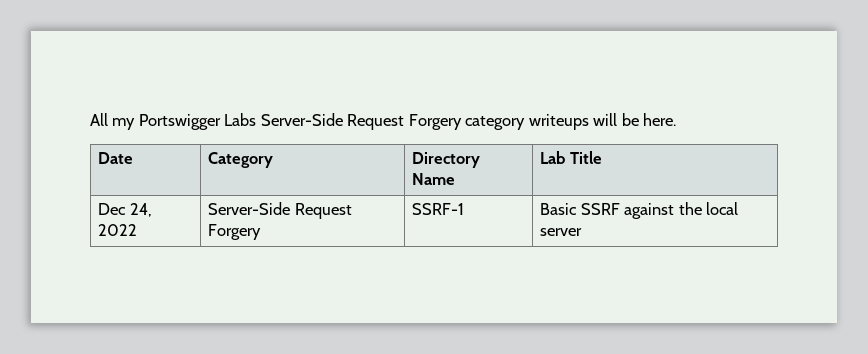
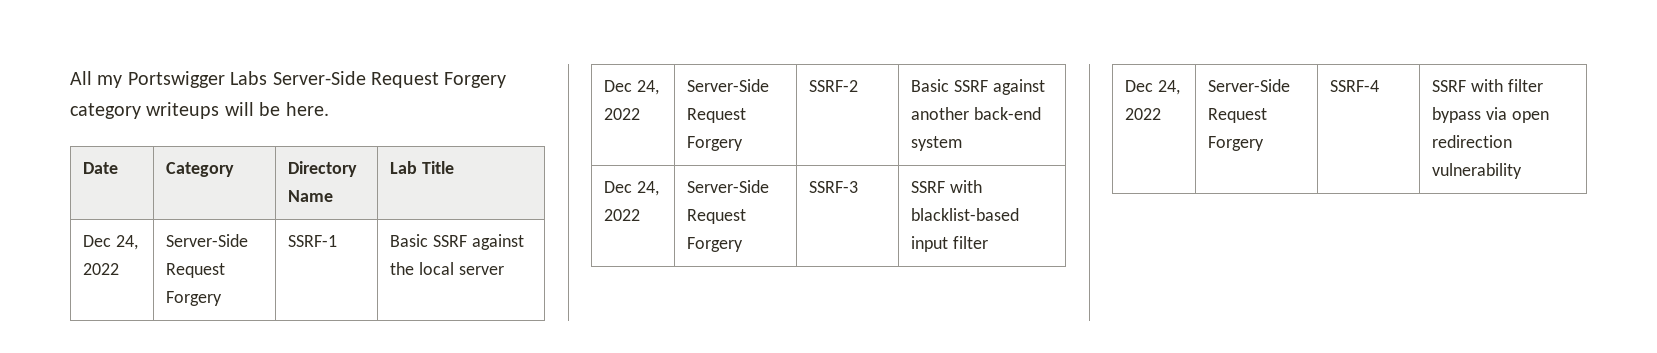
(583, 232) none -> [604,80,660,95] [604,108,641,120] [687,79,770,92] [687,108,747,123] [687,136,744,151] [809,80,859,92] [911,79,1045,95] [911,107,1042,120] [911,136,963,151] [604,181,660,196] [604,209,641,221] [687,180,770,193] [687,209,747,224] [687,237,744,252] [809,181,859,193] [911,180,983,193] [911,208,1020,221] [911,236,989,252] [1125,80,1181,95] [1125,108,1162,120] [1208,79,1291,92] [1208,108,1268,123] [1208,136,1265,151] [1330,80,1380,92] [1432,79,1543,92] [1432,107,1549,123] [1432,135,1513,148] [1432,163,1523,179] // Dec 24, 2022 | Server-Side Request Forgery | SSRF-2 | Basic SSRF against another back-end system // Dec 24, 2022 | Server-Side Request Forgery | SSRF-3 | SSRF with blacklist-based input filter // Dec 24, 2022 | Server-Side Request Forgery | SSRF-4 | SSRF with filter bypass via open redirection vulnerability

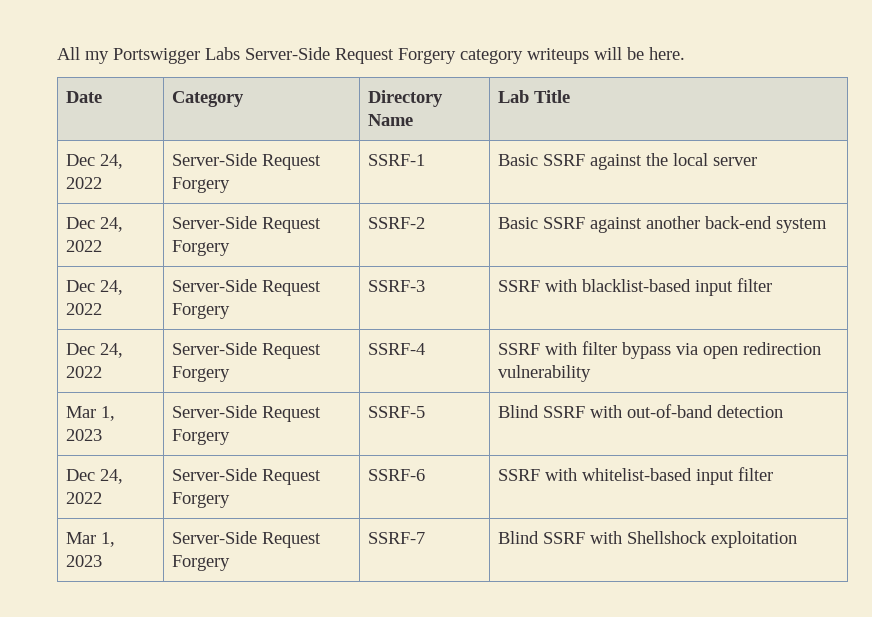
(1523, 171) none -> [66,406,116,421] [66,429,103,441] [172,405,322,422] [172,429,231,445] [368,406,426,418] [498,404,784,418] [66,469,124,484] [66,492,103,504] [172,468,322,485] [172,492,231,508] [368,469,426,481] [498,467,774,485] [66,532,116,547] [66,555,103,567] [172,531,322,548] [172,555,231,571] [368,532,426,544] [498,531,798,548] // Mar 1, 2023 | Server-Side Request Forgery | SSRF-5 | Blind SSRF with out-of-band detection // Dec 24, 2022 | Server-Side Request Forgery | SSRF-6 | SSRF with whitelist-based input filter // Mar 1, 2023 | Server-Side Request Forgery | SSRF-7 | Blind SSRF with Shellshock exploitation

